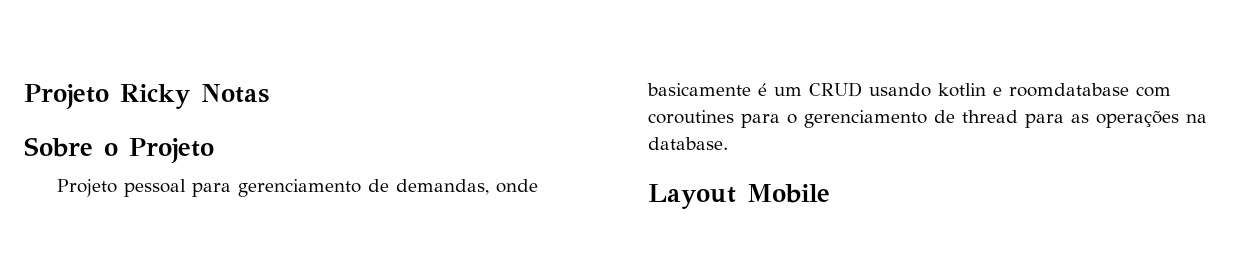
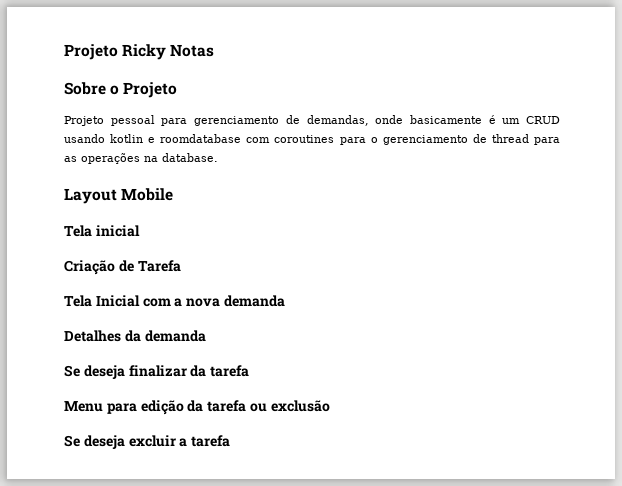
(830, 193) none -> [64,225,140,237] [64,260,181,275] [64,295,285,307] [64,330,206,342] [64,365,250,379] [64,400,330,415] [64,435,231,449] // Tela inicial // Criação de Tarefa // Tela Inicial com a nova demanda // Detalhes da demanda // Se deseja finalizar da tarefa // Menu para edição da tarefa ou exclusão // Se deseja excluir a tarefa

